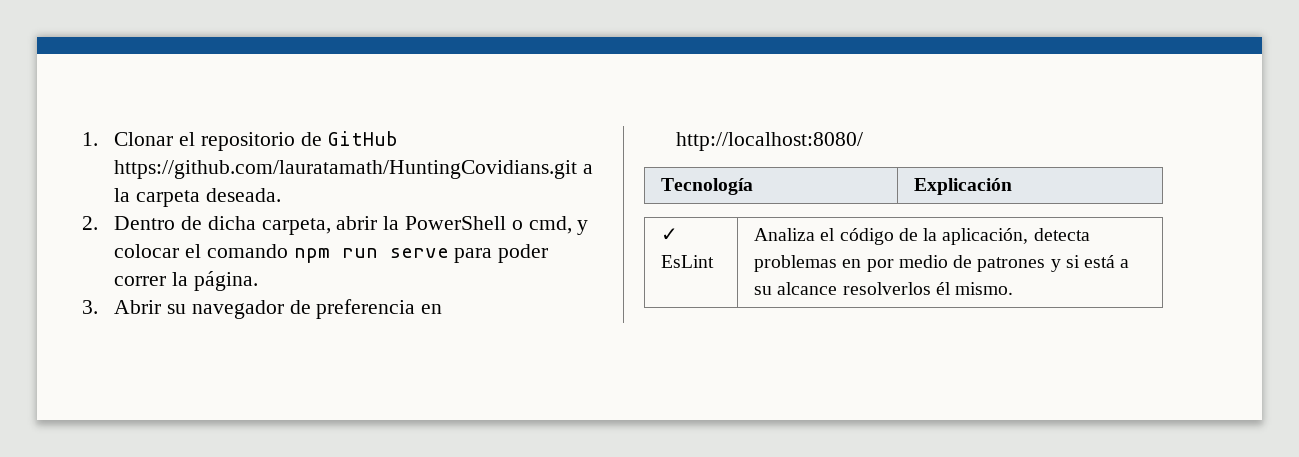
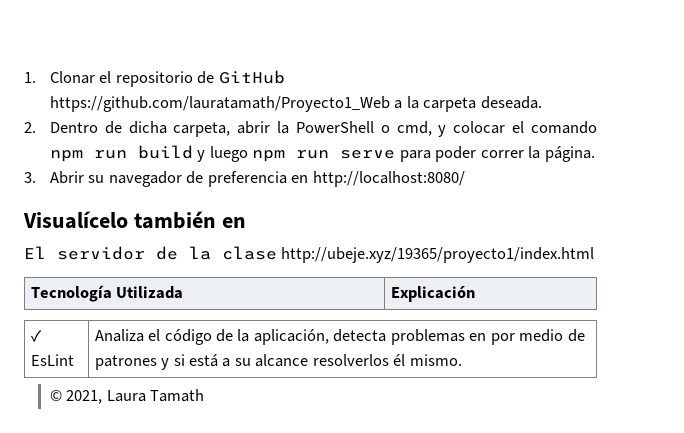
[114,160,578,179] https://github.com/lauratamath/HuntingCovidians.git -> [49,96,390,112] https://github.com/lauratamath/Proyecto1_Web
(378, 253) none -> [137,145,330,162] build y luego npm run
(864, 141) none -> [23,211,246,229] [24,246,595,263] // Visualícelo también en // El servidor de la clase http://ubeje.xyz/19365/proyecto1/index.html
(753, 186) none -> [116,286,184,299] Utilizada
(1014, 288) none -> [49,389,205,404] // © 2021, Laura Tamath

